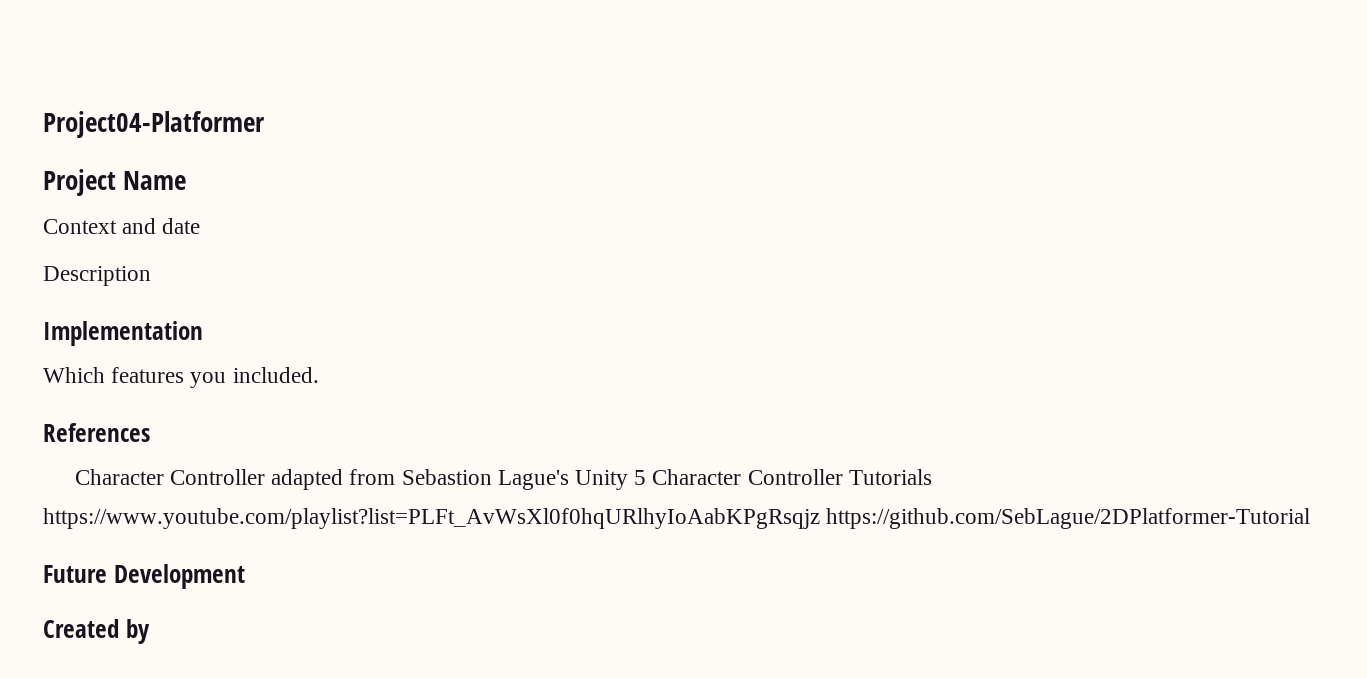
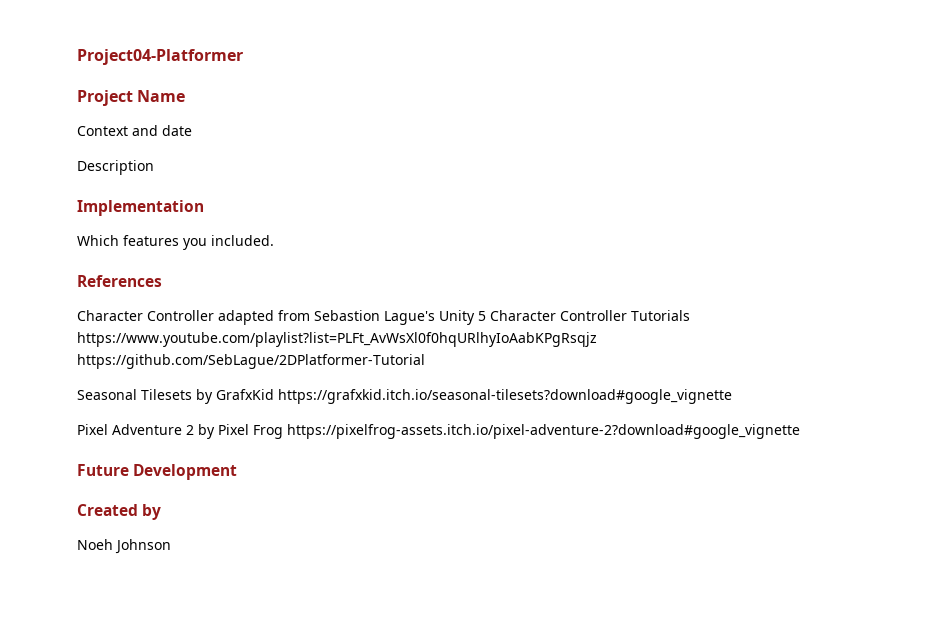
(1311, 518) none -> [77,389,732,404] [77,424,800,439] // Seasonal Tilesets by GrafxKid https://grafxkid.itch.io/seasonal-tilesets?download#google_vignette // Pixel Adventure 2 by Pixel Frog https://pixelfrog-assets.itch.io/pixel-adventure-2?download#google_vignette
(150, 631) none -> [77,539,171,554] // Noeh Johnson

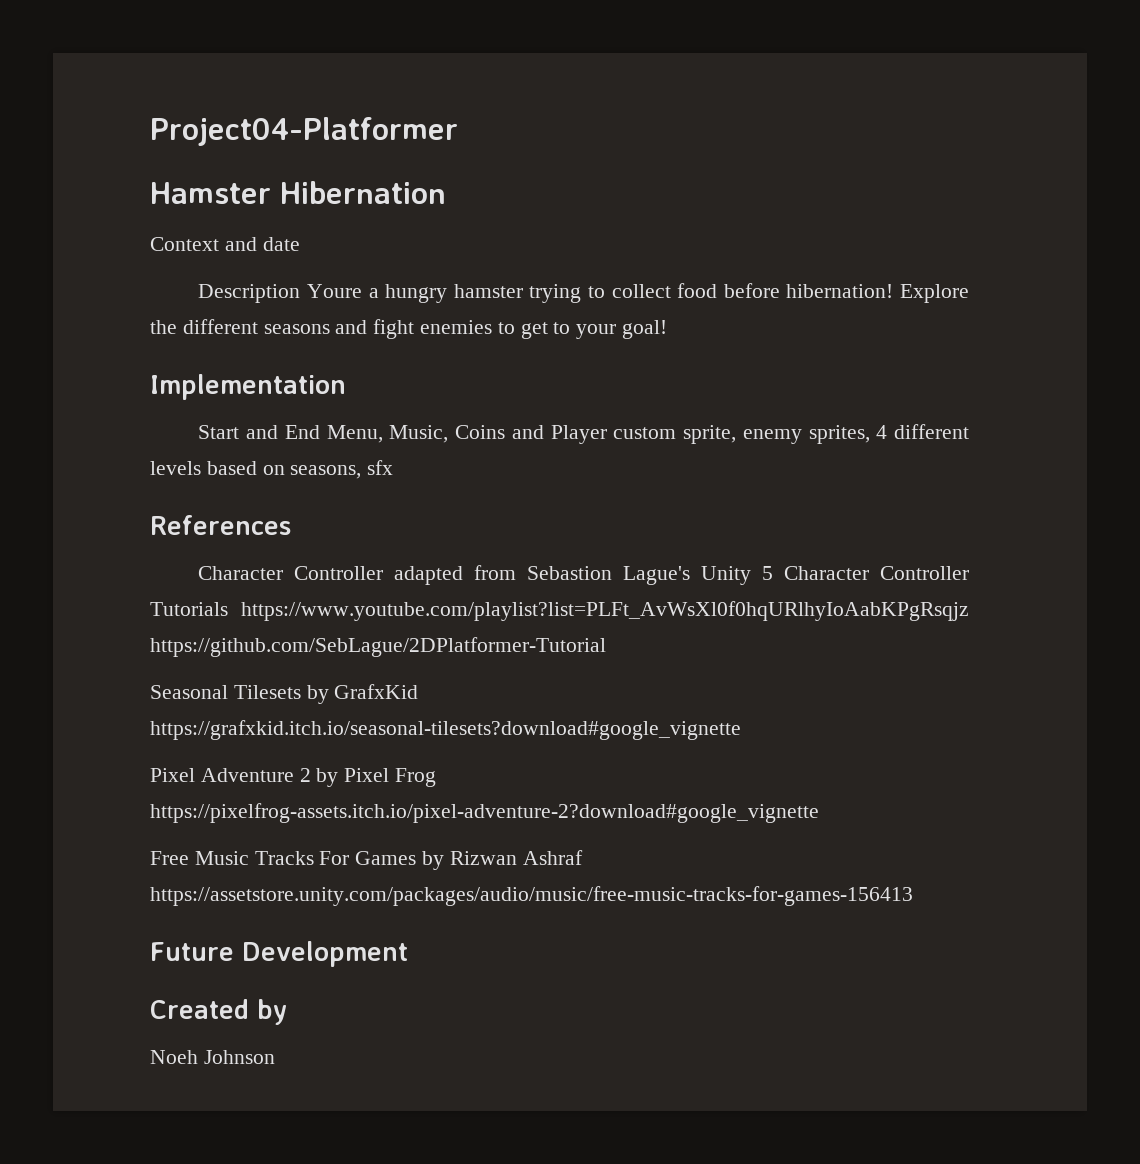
[77,90,186,106] Project Name -> [150,181,446,204] Hamster Hibernation
[77,200,204,216] [77,235,274,250] // Implementation // Which features you included. -> [306,283,969,303] [150,319,668,339] [150,374,346,400] [198,424,970,444] [150,460,394,479] Youre a hungry hamster trying to collect food before hibernation! Explore the different seasons and fight enemies to get to your goal! // Implementation // Start and End Menu, Music, Coins and Player custom sprite, enemy sprites, 4 different levels based on seasons, sfx
(800, 431) none -> [150,850,583,870] [150,886,913,906] // Free Music Tracks For Games by Rizwan Ashraf https://assetstore.unity.com/packages/audio/music/free-music-tracks-for-games-156413

